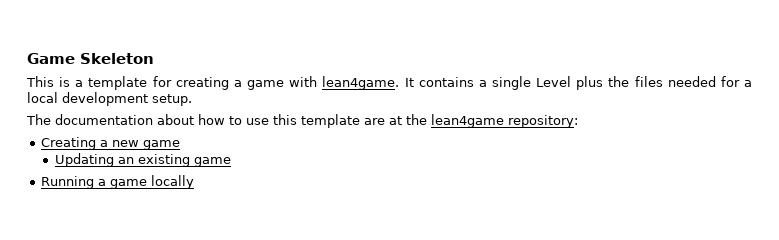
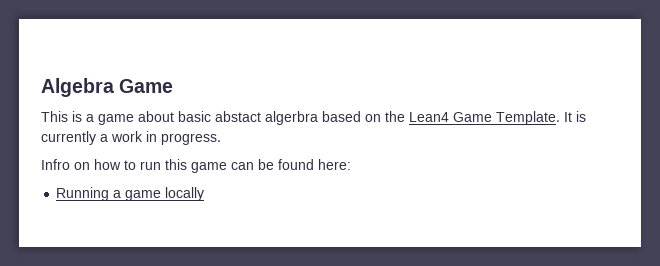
[27,53,154,64] Game Skeleton -> [41,78,174,97] Algebra Game
[88,76,752,90] [27,92,192,106] [26,114,578,128] [40,137,180,150] [54,153,231,167] template for creating a game with lean4game. It contains a single Level plus the files needed for a local development setup. // The documentation about how to use this template are at the lean4game repository: // Creating a new game // Updating an existing game -> [98,111,586,125] [41,131,221,145] [41,159,351,173] game about basic abstact algerbra based on the Lean4 Game Template. It is currently a work in progress. // Infro on how to run this game can be found here:

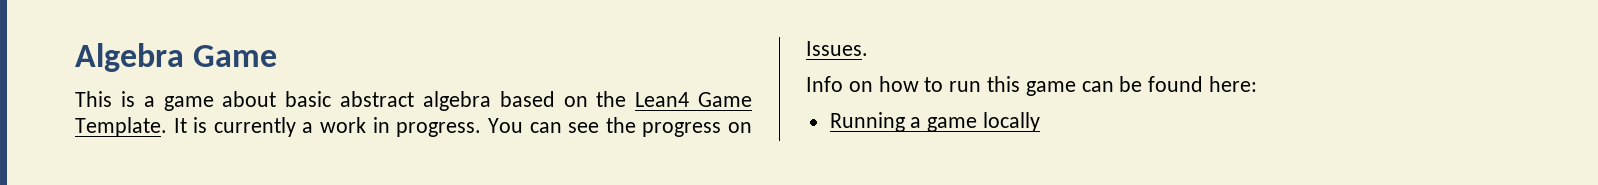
[215,111,318,125] abstact algerbra -> [340,91,491,111] abstract algebra
[41,159,70,170] // Infro -> [487,117,753,137] [806,41,868,56] [806,76,843,92] You can see the progress on Issues. // Info

